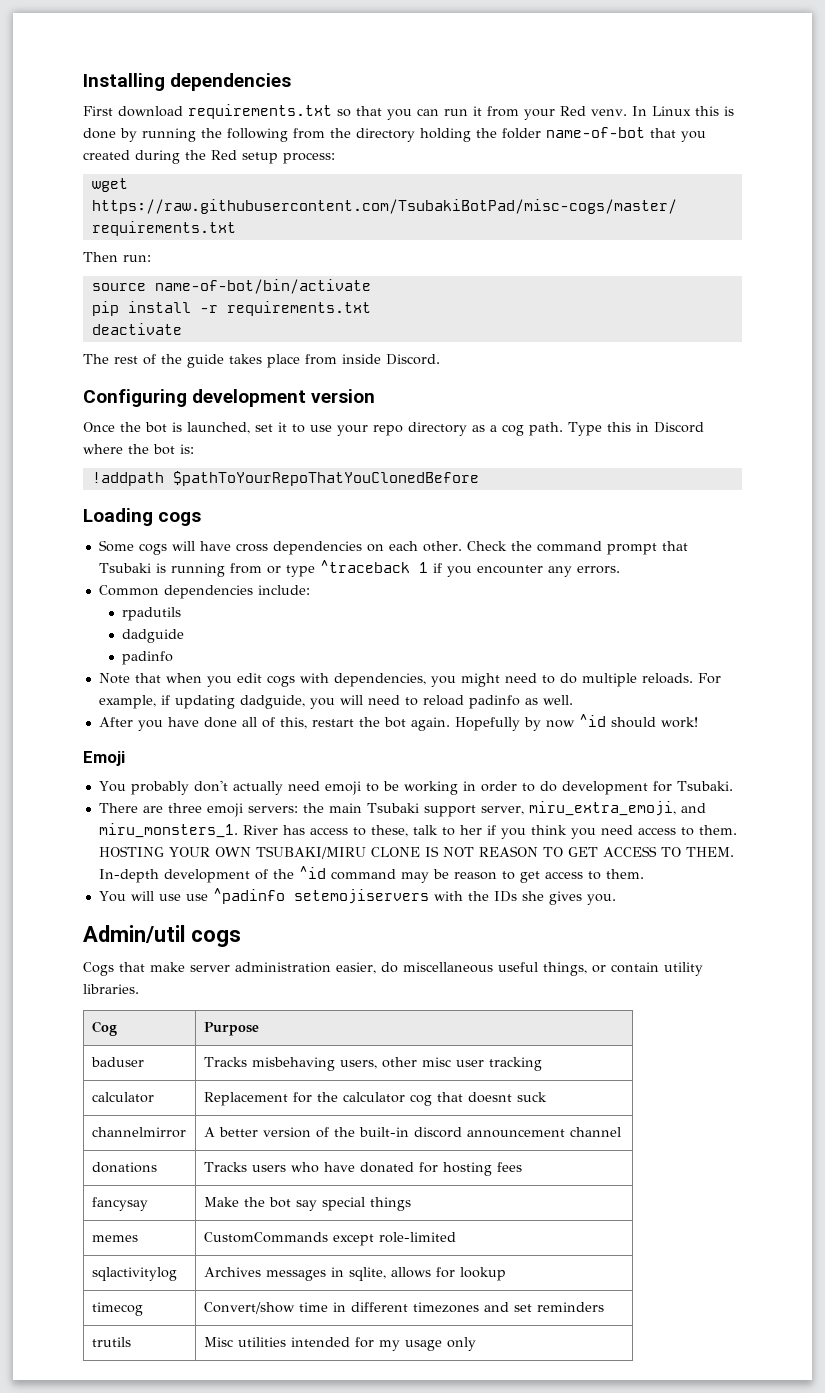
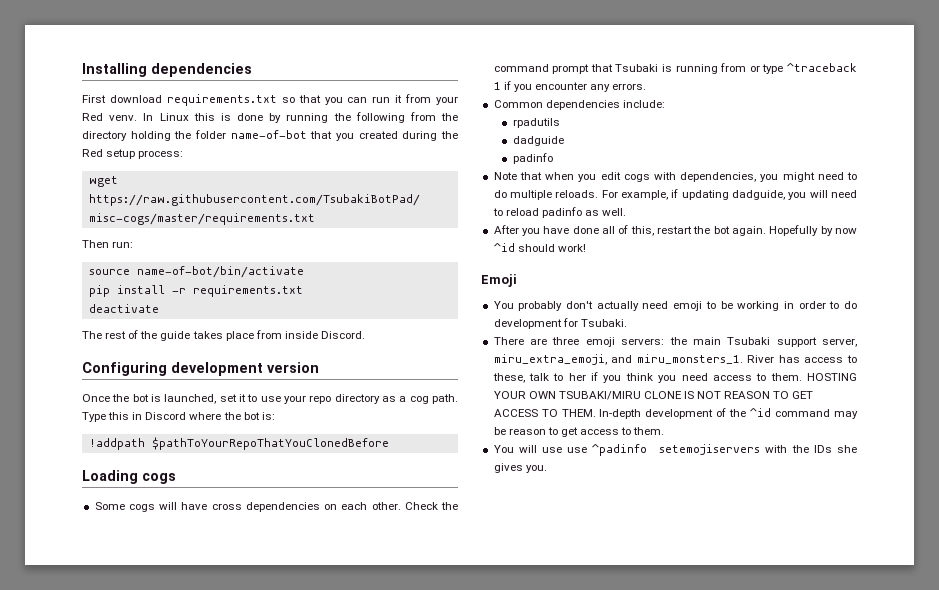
[83,925,241,947] [83,962,703,976] [83,984,139,994] [91,1021,117,1036] [203,1022,259,1036] [90,1057,144,1067] [203,1057,542,1071] [91,1092,154,1103] [203,1092,547,1106] [91,1127,186,1138] [203,1127,621,1138] [91,1162,157,1173] [203,1162,522,1176] [91,1197,148,1211] [203,1197,411,1211] [91,1235,138,1242] [203,1232,456,1246] [91,1267,177,1281] [203,1267,506,1281] [91,1302,143,1316] [203,1302,604,1314] [91,1337,131,1347] [203,1337,476,1351] // Admin/util cogs // Cogs that make server administration easier, do miscellaneous useful things, or contain utility libraries. // Cog | Purpose // baduser | Tracks misbehaving users, other misc user tracking // calculator | Replacement for the calculator cog that doesnt suck // channelmirror | A better version of the built-in discord announcement channel // donations | Tracks users who have donated for hosting fees // fancysay | Make the bot say special things // memes | CustomCommands except role-limited // sqlactivitylog | Archives messages in sqlite, allows for lookup // timecog | Convert/show time in different timezones and set reminders // trutils | Misc utilities intended for my usage only -> (547, 469) none

